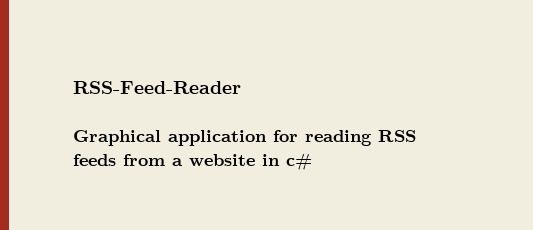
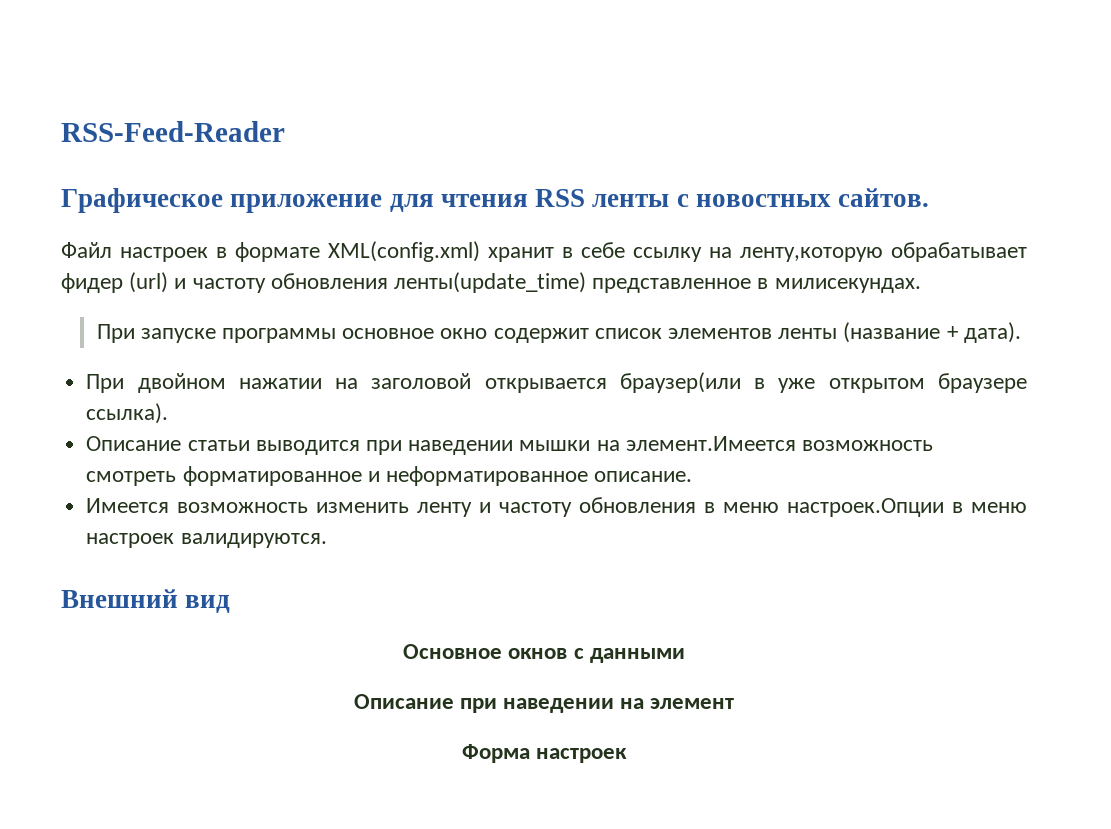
[73,130,416,146] [73,153,312,171] Graphical application for reading RSS feeds from a website in c# -> [61,188,930,213] [61,241,1027,262] [61,272,921,293] [96,322,1021,343] [86,372,1027,393] [86,403,169,424] [86,436,933,455] [86,466,693,486] [86,497,1028,517] [86,533,327,548] [61,589,231,613] [403,644,685,663] [353,694,735,713] [461,744,628,763] Графическое приложение для чтения RSS ленты с новостных сайтов. // Файл настроек в формате XML(config.xml) хранит в себе ссылку на ленту,которую обрабатывает фидер (url) и частоту обновления ленты(update_time) представленное в милисекундах. // При запуске программы основное окно содержит список элементов ленты (название + дата). // При двойном нажатии на заголовой открывается браузер(или в уже открытом браузере ссылка). // Описание статьи выводится при наведении мышки на элемент.Имеется возможность смотреть форматированное и неформатированное описание. // Имеется возможность изменить ленту и частоту обновления в меню настроек.Опции в меню настроек валидируются. // Внешний вид // Основное окнов с данными // Описание при наведении на элемент // Форма настроек

